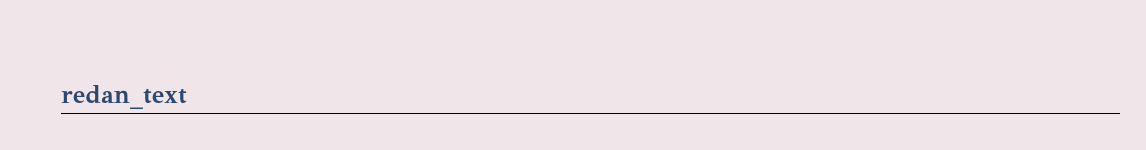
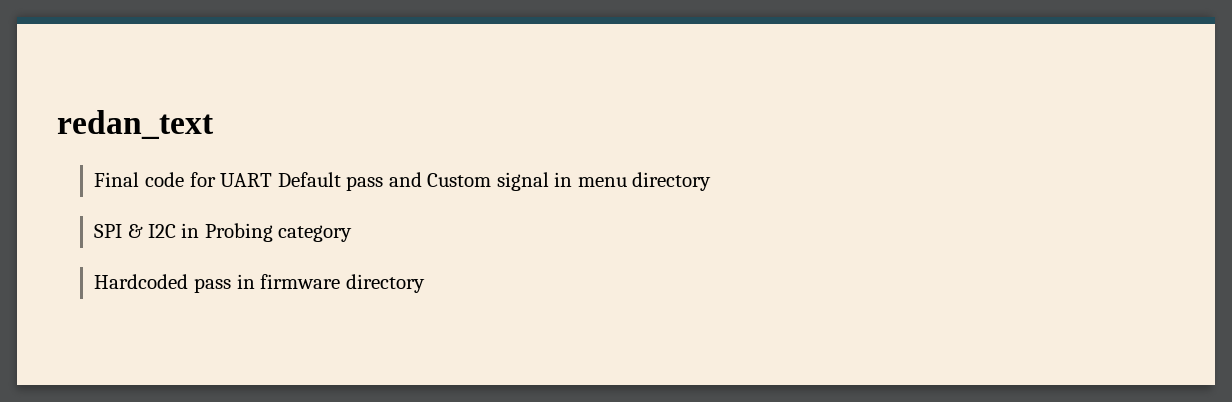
(187, 97) none -> [94,172,712,191] [94,223,353,242] [94,274,425,293] // Final code for UART Default pass and Custom signal in menu directory // SPI & I2C in Probing category // Hardcoded pass in firmware directory

